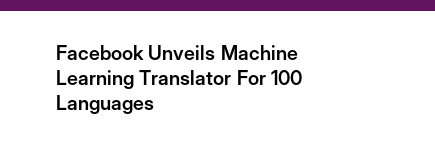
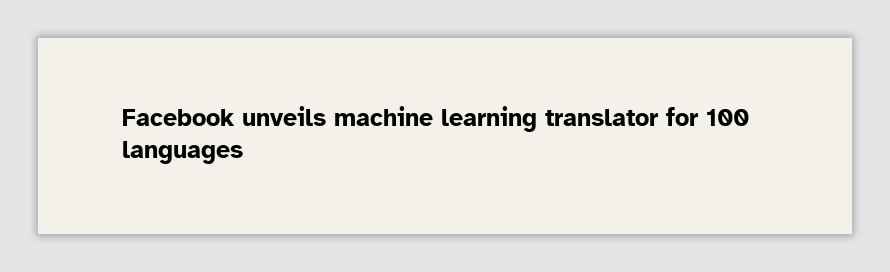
[148,45,298,60] [56,70,302,89] [56,95,154,114] Unveils Machine Learning Translator For 100 Languages -> [242,106,749,132] [122,141,243,164] unveils machine learning translator for 100 languages

